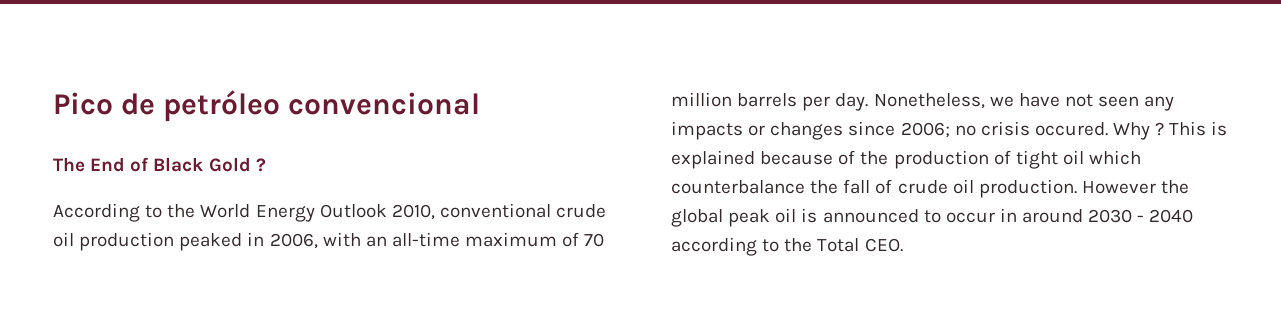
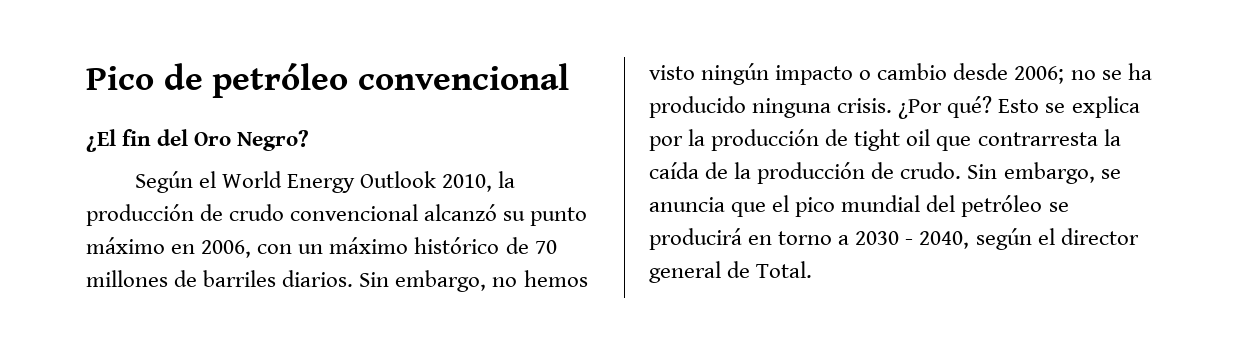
[53,157,266,172] [53,203,607,222] [53,232,605,251] [671,92,1175,111] [671,121,1228,140] [671,150,1142,169] [671,179,1190,198] [671,208,1194,227] [671,237,903,256] The End of Black Gold ? // According to the World Energy Outlook 2010, conventional crude oil production peaked in 2006, with an all-time maximum of 70 million barrels per day. Nonetheless, we have not seen any impacts or changes since 2006; no crisis occured. Why ? This is explained because of the production of tight oil which counterbalance the fall of crude oil production. However the global peak oil is announced to occur in around 2030 - 2040 according to the Total CEO. -> [86,129,310,152] [134,171,516,193] [86,204,588,226] [86,237,557,258] [86,270,588,292] [649,63,1152,85] [649,96,1140,119] [649,129,1121,151] [649,162,1121,184] [649,195,1069,217] [649,228,1139,250] [649,261,813,283] ¿El fin del Oro Negro? // Según el World Energy Outlook 2010, la producción de crudo convencional alcanzó su punto máximo en 2006, con un máximo histórico de 70 millones de barriles diarios. Sin embargo, no hemos visto ningún impacto o cambio desde 2006; no se ha producido ninguna crisis. ¿Por qué? Esto se explica por la producción de tight oil que contrarresta la caída de la producción de crudo. Sin embargo, se anuncia que el pico mundial del petróleo se producirá en torno a 2030 - 2040, según el director general de Total.

